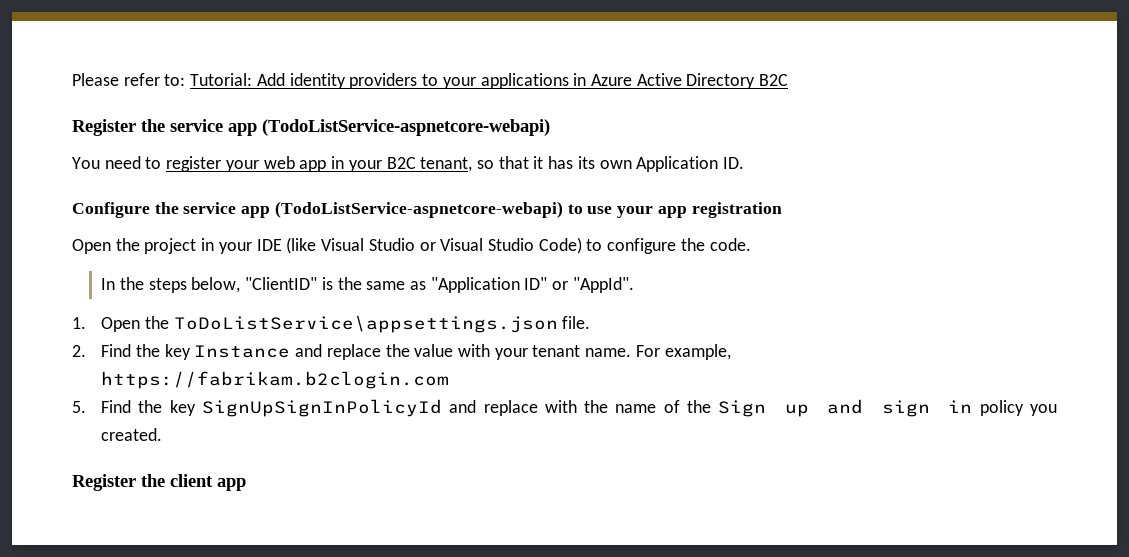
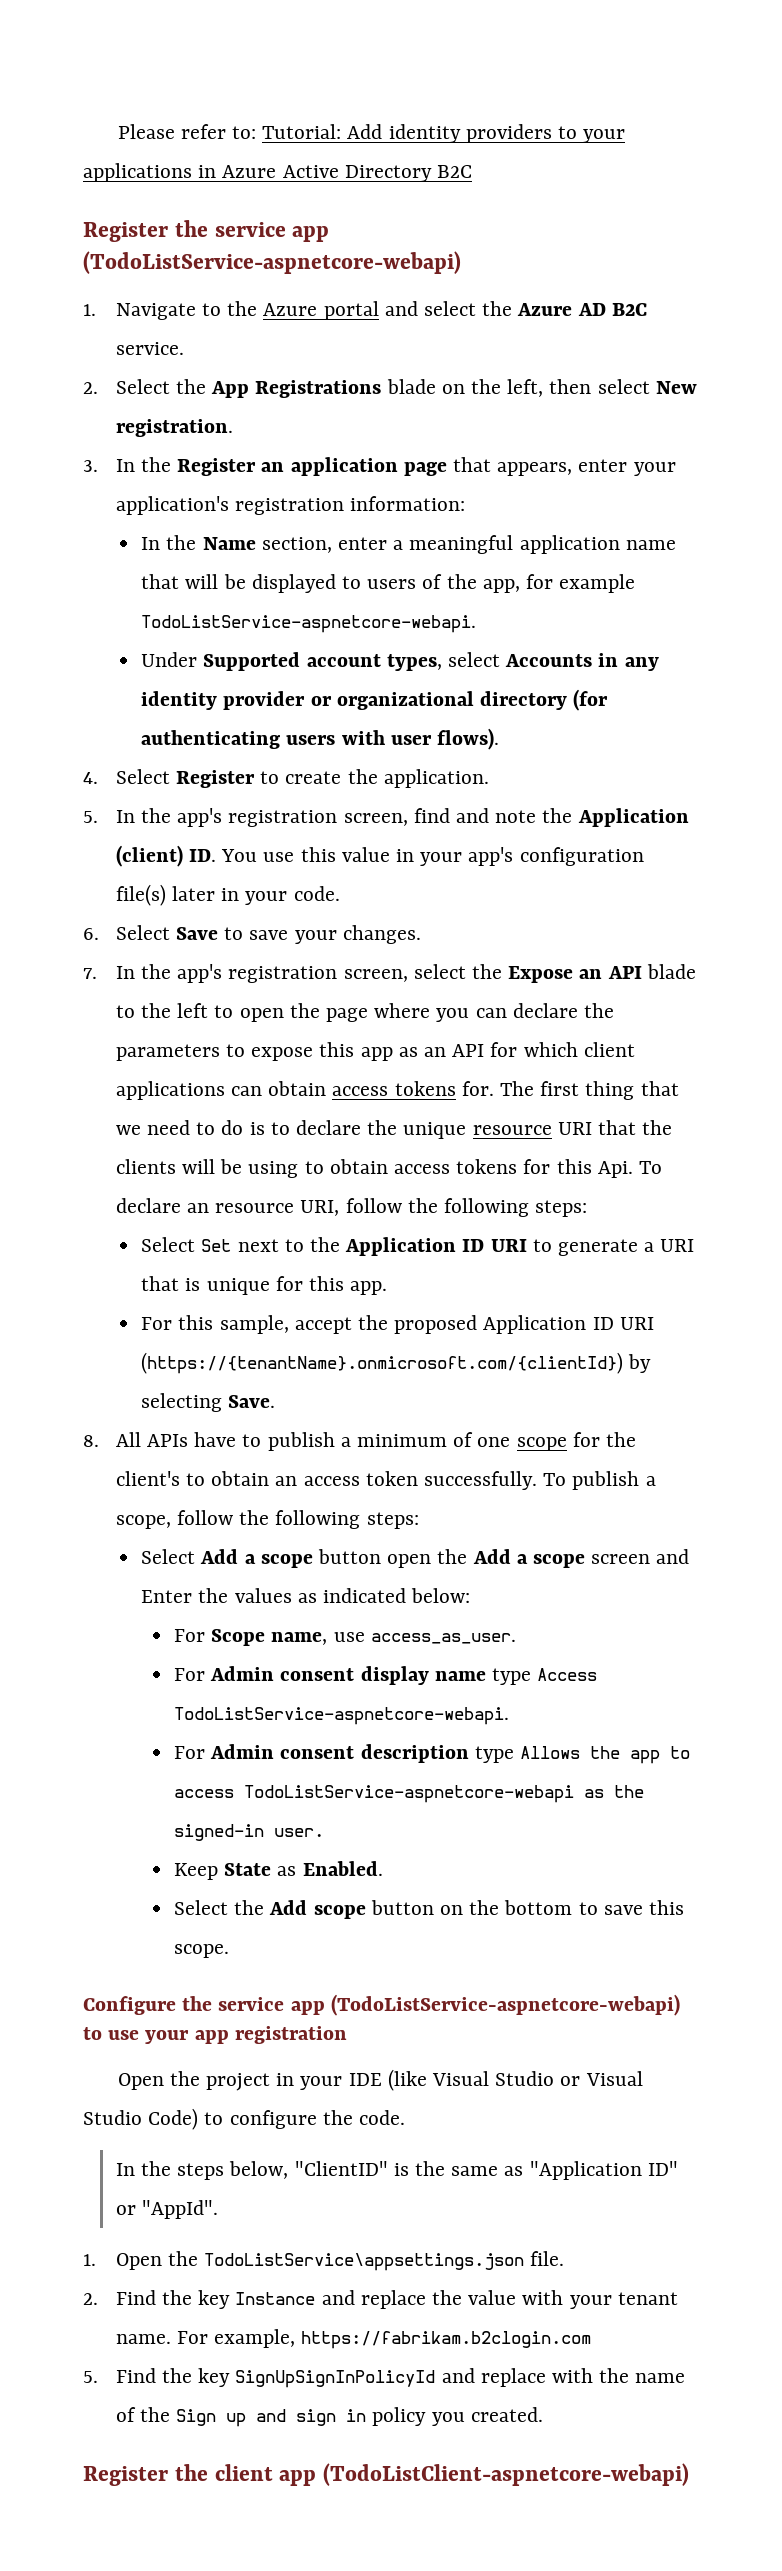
[72,156,745,172] You need to register your web app in your B2C tenant, so that it has its own Application ID. -> [83,301,647,320] [115,342,184,355] [83,379,697,398] [115,419,233,437] [83,457,676,476] [115,496,466,515] [141,535,676,554] [141,574,636,593] [141,615,477,633] [141,652,659,671] [141,689,609,711] [141,728,499,750] [83,769,489,788] [83,808,689,827] [115,845,644,867] [115,884,340,906] [83,925,421,944] [83,964,696,983] [115,1003,615,1022] [115,1042,635,1061] [115,1081,679,1100] [115,1120,673,1139] [115,1159,663,1178] [115,1198,588,1217] [141,1237,695,1256] [141,1276,388,1295] [141,1315,654,1334] [141,1352,652,1374] [141,1393,276,1412] [83,1432,637,1451] [115,1471,656,1490] [115,1510,419,1529] [141,1549,690,1568] [141,1588,471,1603] [173,1629,516,1646] [173,1666,598,1685] [173,1707,509,1725] [173,1744,690,1764] [173,1785,644,1803] [173,1824,324,1841] [173,1861,383,1880] [173,1900,684,1919] [173,1944,229,1958] 1. Navigate to the Azure portal and select the Azure AD B2C service. // 2. Select the App Registrations blade on the left, then select New registration. // 3. In the Register an application page that appears, enter your application's registration information: // In the Name section, enter a meaningful application name that will be displayed to users of the app, for example TodoListService-aspnetcore-webapi. // Under Supported account types, select Accounts in any identity provider or organizational directory (for authenticating users with user flows). // 4. Select Register to create the application. // 5. In the app's registration screen, find and note the Application (client) ID. You use this value in your app's configuration file(s) later in your code. // 6. Select Save to save your changes. // 7. In the app's registration screen, select the Expose an API blade to the left to open the page where you can declare the parameters to expose this app as an API for which client applications can obtain access tokens for. The first thing that we need to do is to declare the unique resource URI that the clients will be using to obtain access tokens for this Api. To declare an resource URI, follow the following steps: // Select Set next to the Application ID URI to generate a URI that is unique for this app. // For this sample, accept the proposed Application ID URI (https://{tenantName}.onmicrosoft.com/{clientId}) by selecting Save. // 8. All APIs have to publish a minimum of one scope for the client's to obtain an access token successfully. To publish a scope, follow the following steps: // Select Add a scope button open the Add a scope screen and Enter the values as indicated below: // For Scope name, use access_as_user. // For Admin consent display name type Access TodoListService-aspnetcore-webapi. // For Admin consent description type Allows the app to access TodoListService-aspnetcore-webapi as the signed-in user. // Keep State as Enabled. // Select the Add scope button on the bottom to save this scope.
[173,315,558,333] ToDoListService\appsettings.json -> [204,2253,525,2271] TodoListService\appsettings.json
(246, 484) none -> [323,2463,689,2486] (TodoListClient-aspnetcore-webapi)

